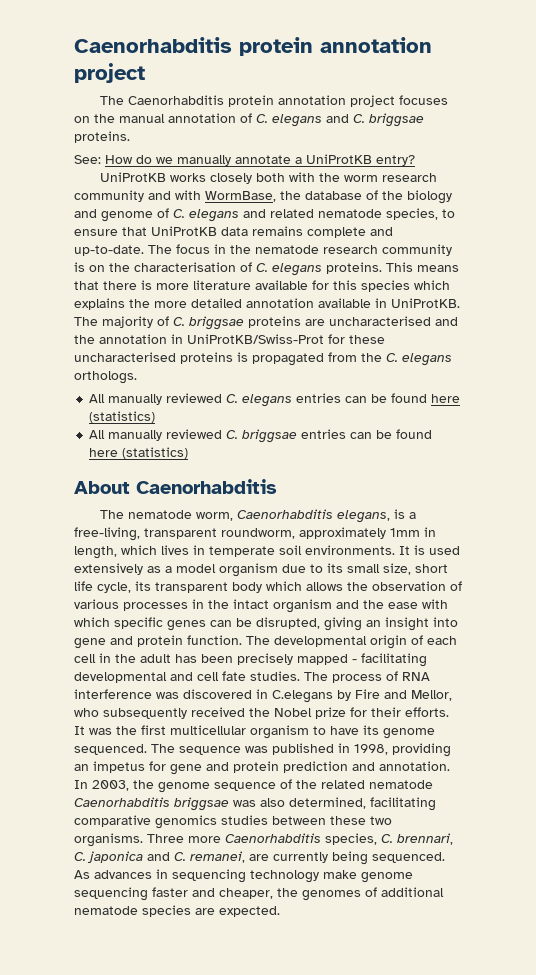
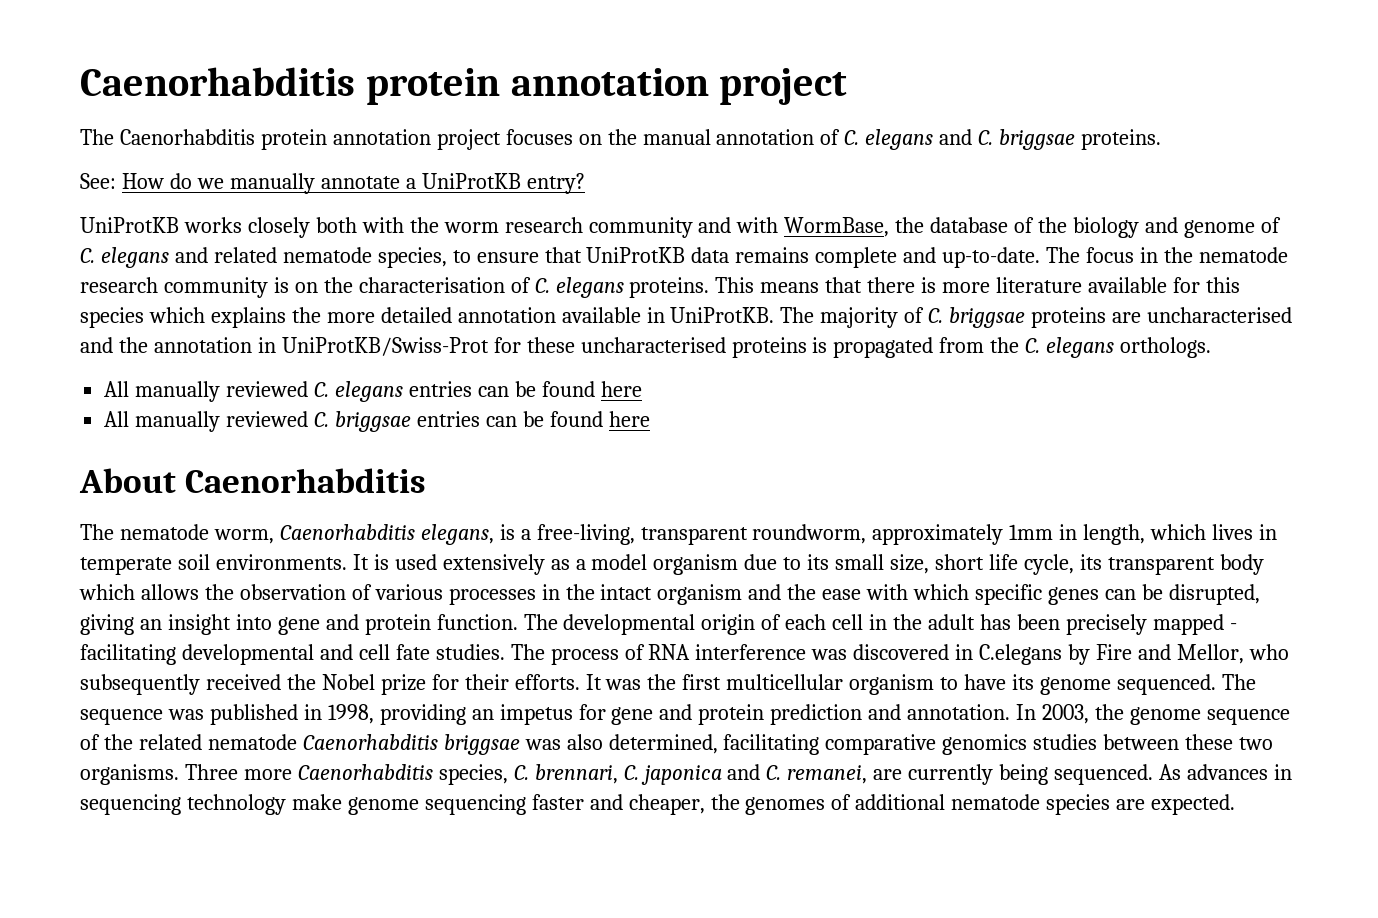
[89,411,156,423] (statistics) -> (642, 389) none
[122,447,189,459] (statistics) -> (650, 419) none

